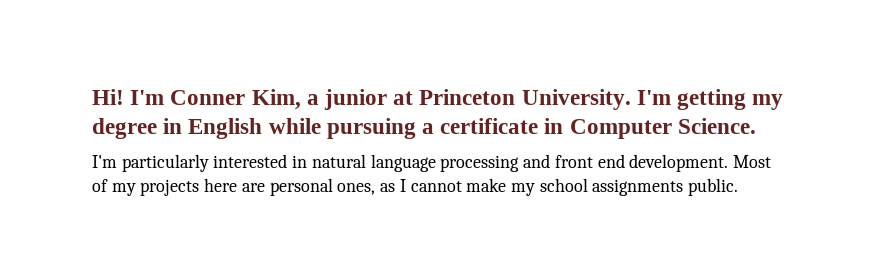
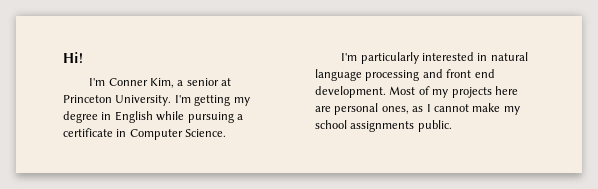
(124, 97) none -> (83, 58) //
[324,89,388,110] junior -> [186,78,219,86] senior

